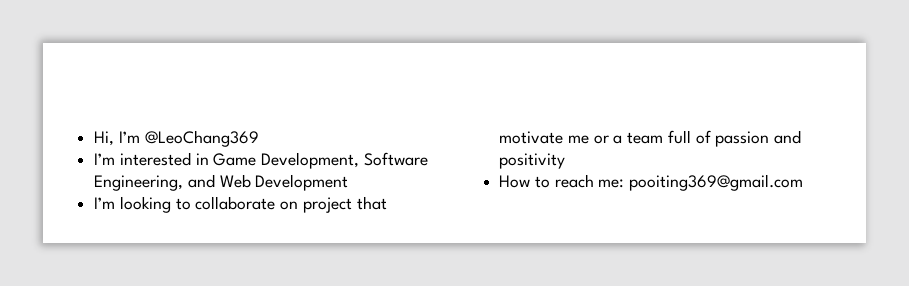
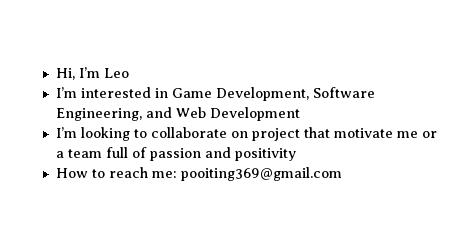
[144,130,259,147] @LeoChang369 -> [103,68,129,78] Leo

